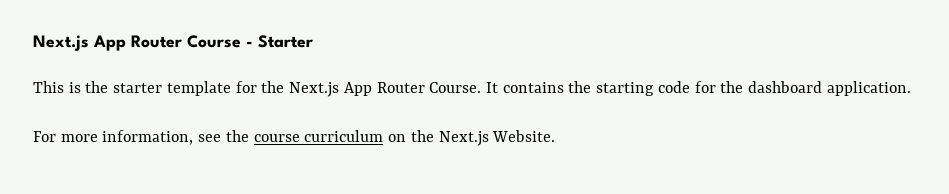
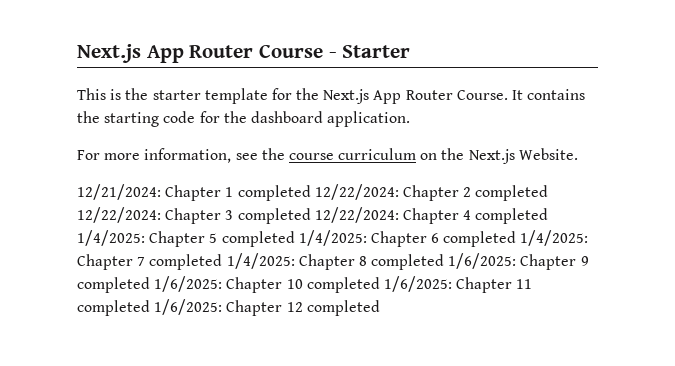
(556, 136) none -> [77,184,549,201] [77,207,549,224] [77,230,589,247] [77,253,589,270] [77,276,533,293] [77,299,380,316] // 12/21/2024: Chapter 1 completed 12/22/2024: Chapter 2 completed 12/22/2024: Chapter 3 completed 12/22/2024: Chapter 4 completed 1/4/2025: Chapter 5 completed 1/4/2025: Chapter 6 completed 1/4/2025: Chapter 7 completed 1/4/2025: Chapter 8 completed 1/6/2025: Chapter 9 completed 1/6/2025: Chapter 10 completed 1/6/2025: Chapter 11 completed 1/6/2025: Chapter 12 completed

